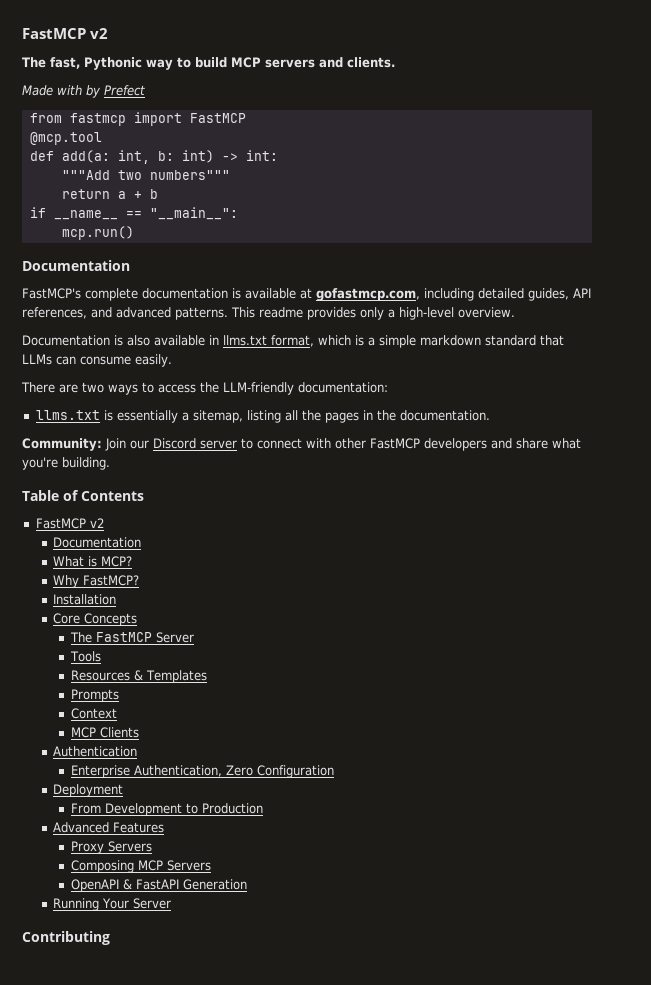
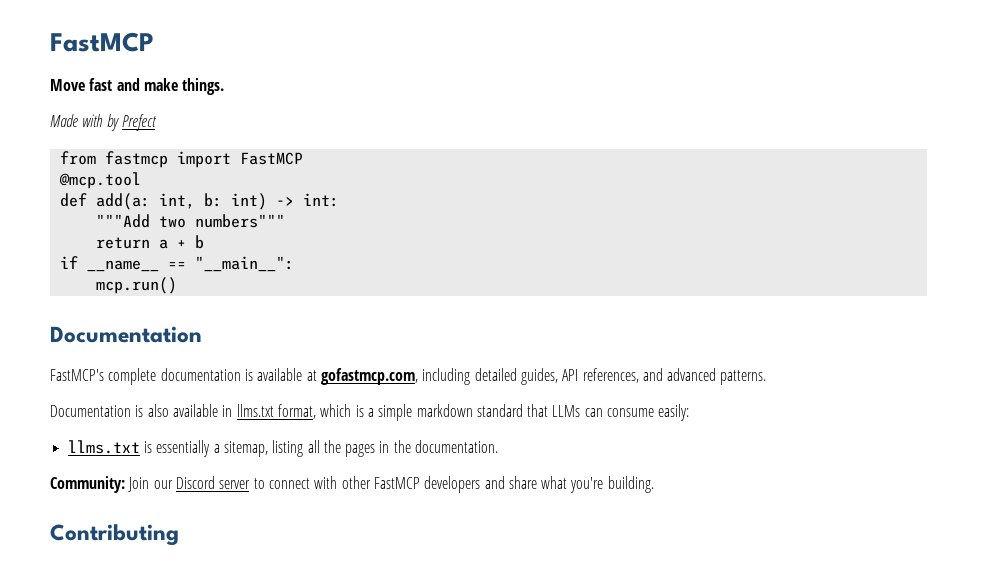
[22,28,109,39] [22,57,395,70] FastMCP v2 // The fast, Pythonic way to build MCP servers and clients. -> [50,32,154,52] [50,78,225,95] FastMCP // Move fast and make things.
[231,307,515,320] This readme provides only a high-level overview. -> (767, 377) none
[135,354,172,367] [21,382,388,395] easily. // There are two ways to access the LLM-friendly documentation: -> [658,404,690,421] easily:
[22,490,144,501] [35,518,104,529] [53,537,142,548] [53,556,133,567] [53,575,140,588] [53,594,117,605] [53,613,138,626] [69,632,194,643] [69,651,101,662] [70,670,207,683] [70,689,119,702] [70,708,117,719] [70,727,139,738] [53,746,138,757] [70,765,334,778] [53,784,124,797] [70,803,263,816] [53,822,165,833] [70,841,152,854] [70,860,211,873] [70,879,247,892] [53,898,172,911] // Table of Contents // FastMCP v2 // Documentation // What is MCP? // Why FastMCP? // Installation // Core Concepts // The FastMCP Server // Tools // Resources & Templates // Prompts // Context // MCP Clients // Authentication // Enterprise Authentication, Zero Configuration // Deployment // From Development to Production // Advanced Features // Proxy Servers // Composing MCP Servers // OpenAPI & FastAPI Generation // Running Your Server -> (654, 484) none

